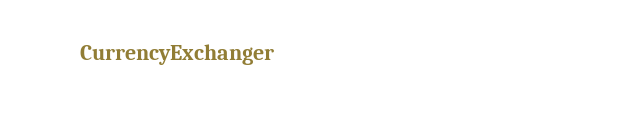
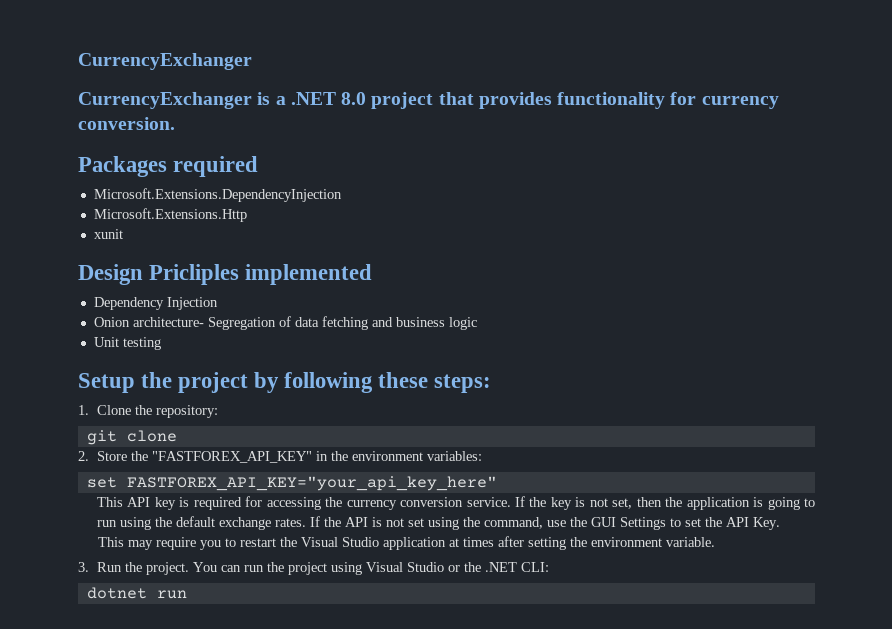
[80,44,274,65] CurrencyExchanger -> [78,53,252,70] [78,92,779,109] [78,117,175,130] [78,156,259,177] [93,188,342,202] [93,208,247,222] [93,229,123,239] [78,264,373,285] [93,297,218,310] [93,316,477,330] [93,337,161,350] [78,372,492,393] [78,405,218,418] [86,430,177,445] [78,451,482,463] [86,476,497,491] [96,496,816,510] [96,516,780,530] [98,536,716,550] [78,562,549,575] [86,587,187,599] CurrencyExchanger // CurrencyExchanger is a .NET 8.0 project that provides functionality for currency conversion. // Packages required // Microsoft.Extensions.DependencyInjection // Microsoft.Extensions.Http // xunit // Design Pricliples implemented // Dependency Injection // Onion architecture- Segregation of data fetching and business logic // Unit testing // Setup the project by following these steps: // 1. Clone the repository: // git clone // 2. Store the "FASTFOREX_API_KEY" in the environment variables: // set FASTFOREX_API_KEY="your_api_key_here" // This API key is required for accessing the currency conversion service. If the key is not set, then the application is going to run using the default exchange rates. If the API is not set using the command, use the GUI Settings to set the API Key. // This may require you to restart the Visual Studio application at times after setting the environment variable. // 3. Run the project. You can run the project using Visual Studio or the .NET CLI: // dotnet run

